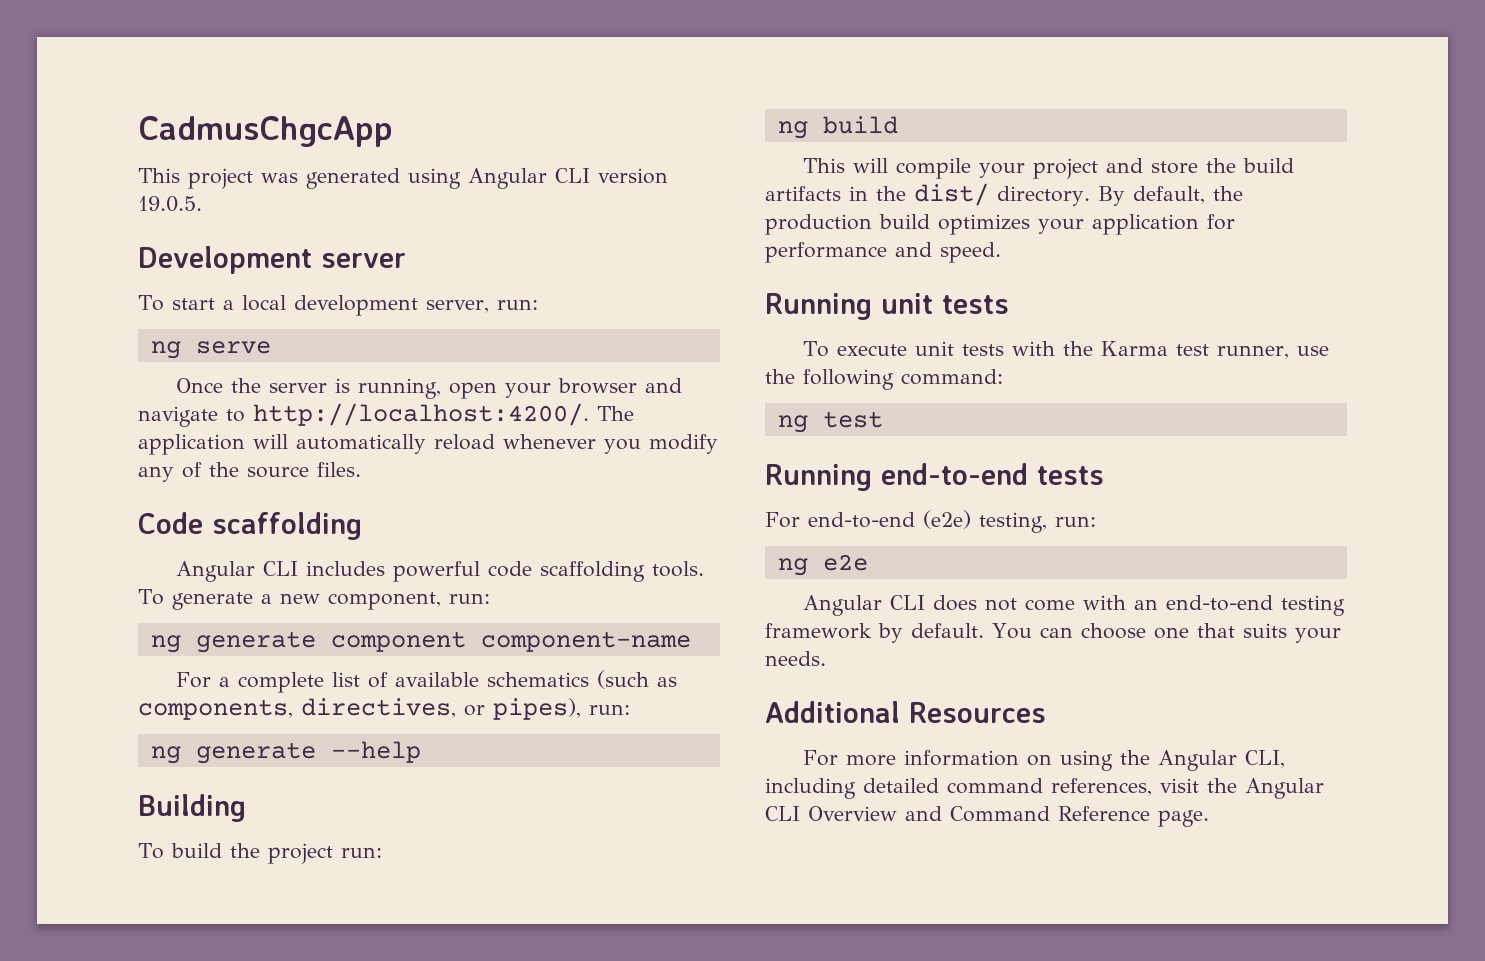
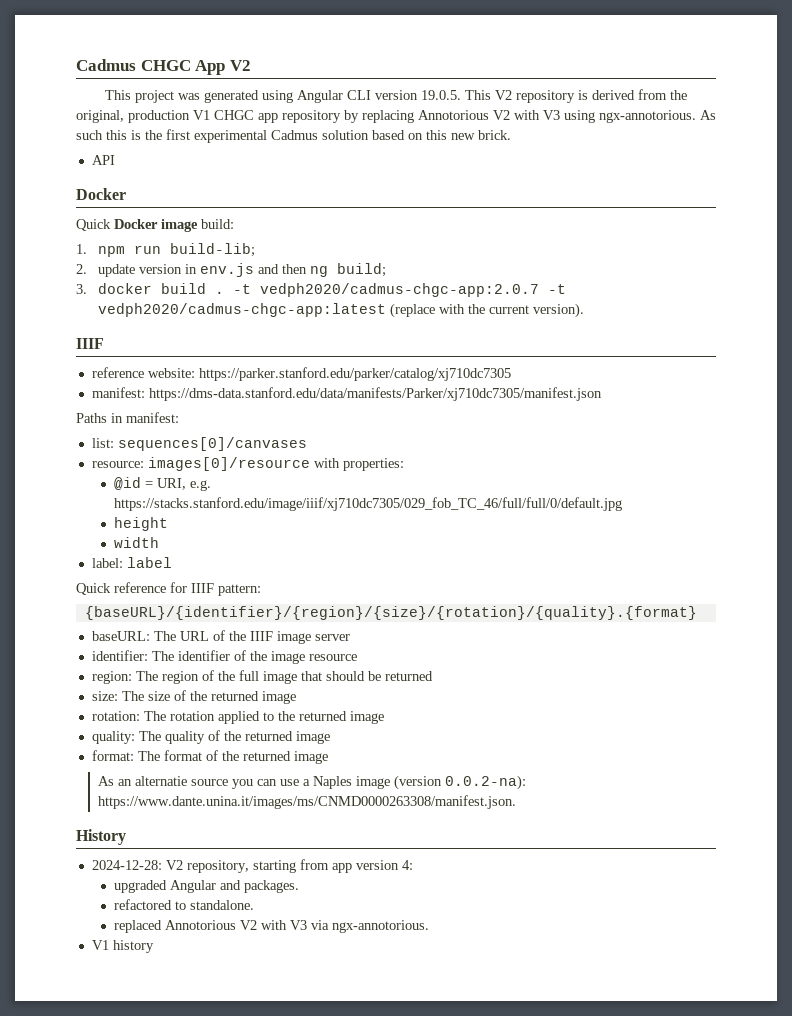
[138,116,393,147] CadmusChgcApp -> [76,59,251,75] Cadmus CHGC App V2
[138,246,406,274] [138,295,538,316] [150,341,271,359] [176,378,683,399] [138,403,634,427] [138,434,718,455] [138,462,361,482] [138,512,362,540] [176,561,705,582] [138,589,490,610] [150,631,691,653] [176,670,678,693] [138,698,630,720] [150,741,421,764] [138,794,246,822] [138,843,382,864] [777,116,898,139] [803,158,1295,179] [765,183,1243,206] [765,214,1235,235] [765,242,1001,263] [765,293,1009,320] [803,341,1330,359] [765,369,1003,390] [777,411,883,433] [765,463,1104,491] [765,510,1096,533] [777,554,868,576] [803,595,1346,616] [765,623,1341,643] [765,651,826,666] [765,701,1046,723] [803,750,1286,771] [765,778,1324,799] [765,806,1209,827] // Development server // To start a local development server, run: // ng serve // Once the server is running, open your browser and navigate to http://localhost:4200/. The application will automatically reload whenever you modify any of the source files. // Code scaffolding // Angular CLI includes powerful code scaffolding tools. To generate a new component, run: // ng generate component component-name // For a complete list of available schematics (such as components, directives, or pipes), run: // ng generate --help // Building // To build the project run: // ng build // This will compile your project and store the build artifacts in the dist/ directory. By default, the production build optimizes your application for performance and speed. // Running unit tests // To execute unit tests with the Karma test runner, use the following command: // ng test // Running end-to-end tests // For end-to-end (e2e) testing, run: // ng e2e // Angular CLI does not come with an end-to-end testing framework by default. You can choose one that suits your needs. // Additional Resources // For more information on using the Angular CLI, including detailed command references, visit the Angular CLI Overview and Command Reference page. -> [465,89,688,103] [76,110,716,123] [76,129,511,143] [91,155,115,165] [76,188,126,200] [76,219,234,232] [76,243,255,257] [76,263,386,277] [76,283,566,297] [97,303,584,318] [76,338,104,349] [91,367,511,381] [91,387,602,401] [76,412,179,423] [91,437,307,451] [91,457,404,471] [113,477,211,491] [113,497,622,511] [113,517,168,531] [113,537,159,548] [91,557,172,568] [76,582,261,596] [84,606,697,620] [91,630,350,644] [91,650,357,664] [91,670,433,684] [91,690,296,704] [91,711,384,724] [91,730,330,744] [91,750,328,764] [97,775,526,790] [97,795,516,809] [76,829,126,845] [91,859,413,873] [113,880,299,893] [113,899,254,910] [113,920,429,933] [91,940,154,953] This V2 repository is derived from the original, production V1 CHGC app repository by replacing Annotorious V2 with V3 using ngx-annotorious. As such this is the first experimental Cadmus solution based on this new brick. // API // Docker // Quick Docker image build: // 1. npm run build-lib; // 2. update version in env.js and then ng build; // 3. docker build . -t vedph2020/cadmus-chgc-app:2.0.7 -t vedph2020/cadmus-chgc-app:latest (replace with the current version). // IIIF // reference website: https://parker.stanford.edu/parker/catalog/xj710dc7305 // manifest: https://dms-data.stanford.edu/data/manifests/Parker/xj710dc7305/manifest.json // Paths in manifest: // list: sequences[0]/canvases // resource: images[0]/resource with properties: // @id = URI, e.g. https://stacks.stanford.edu/image/iiif/xj710dc7305/029_fob_TC_46/full/full/0/default.jpg // height // width // label: label // Quick reference for IIIF pattern: // {baseURL}/{identifier}/{region}/{size}/{rotation}/{quality}.{format} // baseURL: The URL of the IIIF image server // identifier: The identifier of the image resource // region: The region of the full image that should be returned // size: The size of the returned image // rotation: The rotation applied to the returned image // quality: The quality of the returned image // format: The format of the returned image // As an alternatie source you can use a Naples image (version 0.0.2-na): https://www.dante.unina.it/images/ms/CNMD0000263308/manifest.json. // History // 2024-12-28: V2 repository, starting from app version 4: // upgraded Angular and packages. // refactored to standalone. // replaced Annotorious V2 with V3 via ngx-annotorious. // V1 history

